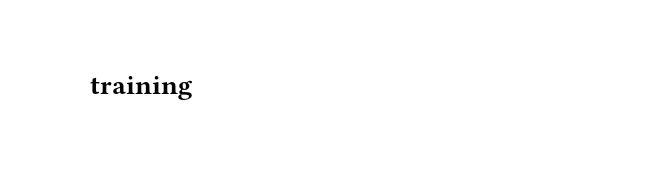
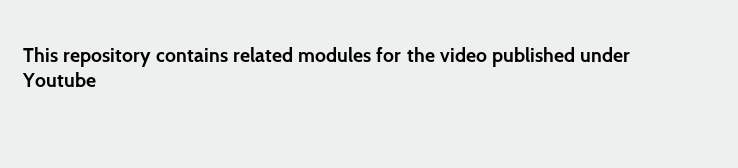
[90,76,193,100] training -> [23,47,631,67] [22,72,96,87] This repository contains related modules for the video published under Youtube

